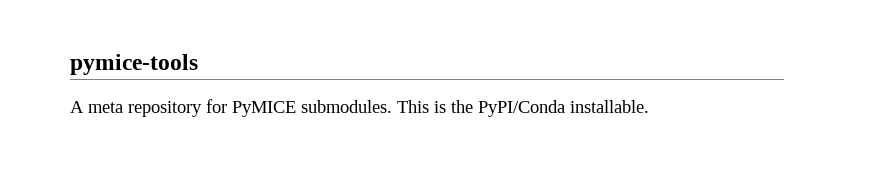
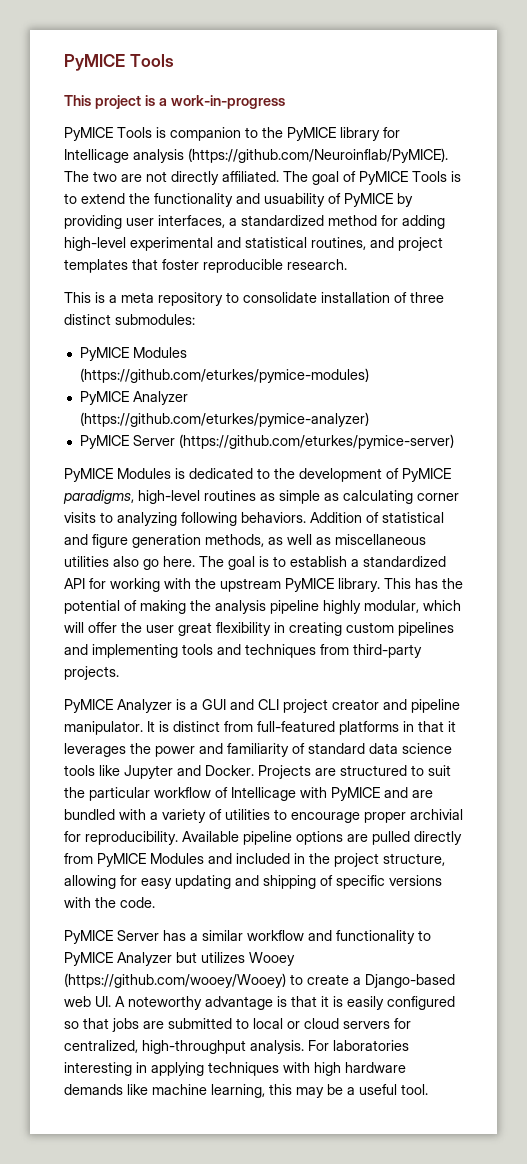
[70,54,198,75] [70,99,649,117] pymice-tools // A meta repository for PyMICE submodules. This is the PyPI/Conda installable. -> [64,54,174,71] [64,95,285,109] [64,127,400,141] [64,148,448,163] [64,171,461,185] [64,193,413,207] [64,215,445,229] [64,237,443,251] [64,259,347,273] [64,292,444,306] [64,314,195,325] [79,347,187,361] [79,368,369,383] [79,391,188,405] [79,412,369,427] [79,434,454,449] [64,468,451,482] [63,490,459,504] [64,512,444,526] [64,534,426,548] [64,556,446,570] [64,578,463,592] [64,600,461,614] [64,622,454,636] [64,644,422,658] [64,666,119,680] [64,699,460,713] [64,721,456,735] [64,743,452,757] [64,765,451,779] [64,787,433,801] [64,809,463,823] [64,831,462,845] [64,853,445,867] [64,875,442,889] [64,897,155,908] [64,930,431,944] [64,952,295,966] [64,973,455,988] [64,996,455,1010] [64,1018,411,1032] [64,1040,409,1054] [64,1062,406,1076] [64,1084,428,1098] PyMICE Tools // This project is a work-in-progress // PyMICE Tools is companion to the PyMICE library for Intellicage analysis (https://github.com/Neuroinflab/PyMICE). The two are not directly affiliated. The goal of PyMICE Tools is to extend the functionality and usuability of PyMICE by providing user interfaces, a standardized method for adding high-level experimental and statistical routines, and project templates that foster reproducible research. // This is a meta repository to consolidate installation of three distinct submodules: // PyMICE Modules (https://github.com/eturkes/pymice-modules) // PyMICE Analyzer (https://github.com/eturkes/pymice-analyzer) // PyMICE Server (https://github.com/eturkes/pymice-server) // PyMICE Modules is dedicated to the development of PyMICE paradigms, high-level routines as simple as calculating corner visits to analyzing following behaviors. Addition of statistical and figure generation methods, as well as miscellaneous utilities also go here. The goal is to establish a standardized API for working with the upstream PyMICE library. This has the potential of making the analysis pipeline highly modular, which will offer the user great flexibility in creating custom pipelines and implementing tools and techniques from third-party projects. // PyMICE Analyzer is a GUI and CLI project creator and pipeline manipulator. It is distinct from full-featured platforms in that it leverages the power and familiarity of standard data science tools like Jupyter and Docker. Projects are structured to suit the particular workflow of Intellicage with PyMICE and are bundled with a variety of utilities to encourage proper archivial for reproducibility. Available pipeline options are pulled directly from PyMICE Modules and included in the project structure, allowing for easy updating and shipping of specific versions with the code. // PyMICE Server has a similar workflow and functionality to PyMICE Analyzer but utilizes Wooey (https://github.com/wooey/Wooey) to create a Django-based web UI. A noteworthy advantage is that it is easily configured so that jobs are submitted to local or cloud servers for centralized, high-throughput analysis. For laboratories interesting in applying techniques with high hardware demands like machine learning, this may be a useful tool.

